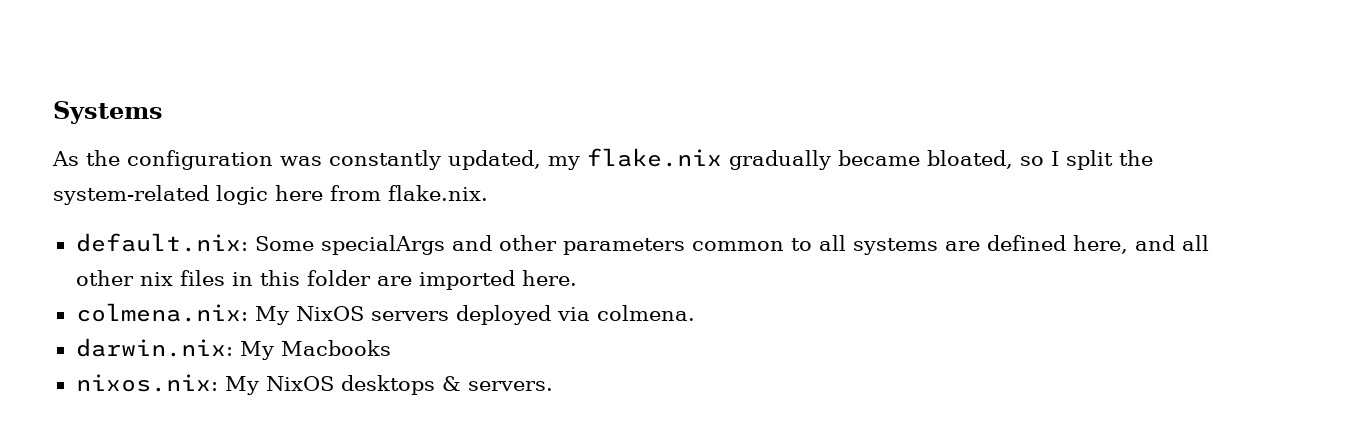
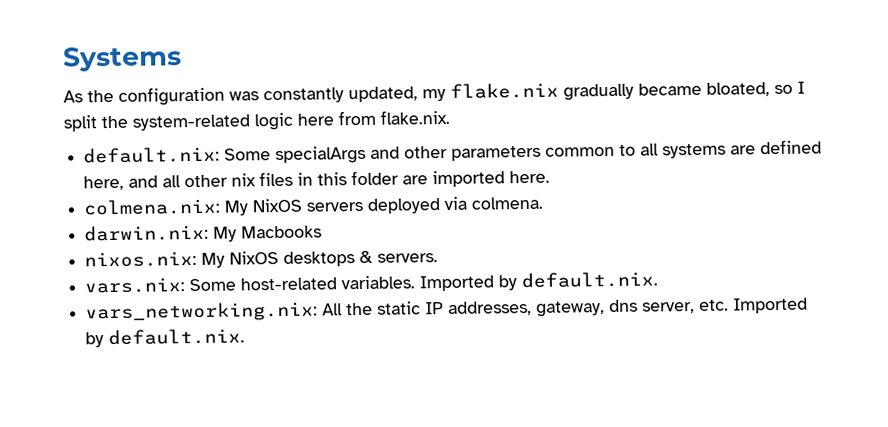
(553, 386) none -> [84,271,659,294] [85,297,809,323] [85,328,246,348] // vars.nix: Some host-related variables. Imported by default.nix. // vars_networking.nix: All the static IP addresses, gateway, dns server, etc. Imported by default.nix.

